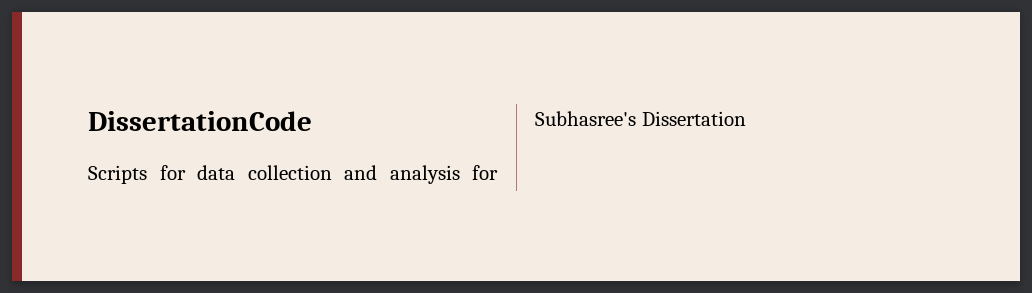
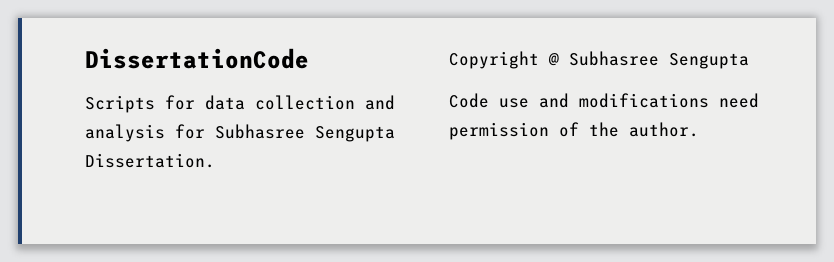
[535,111,746,126] Subhasree's Dissertation -> [215,124,395,142] [85,153,215,168] [449,51,749,69] [449,93,759,108] [449,122,699,140] Subhasree Sengupta Dissertation. // Copyright @ Subhasree Sengupta // Code use and modifications need permission of the author.

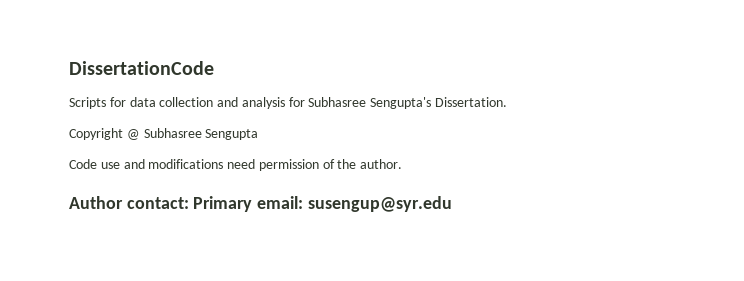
[315,126,395,142] Sengupta -> [370,97,432,109] Sengupta's
(699, 129) none -> [69,196,452,212] // Author contact: Primary email: susengup@syr.edu

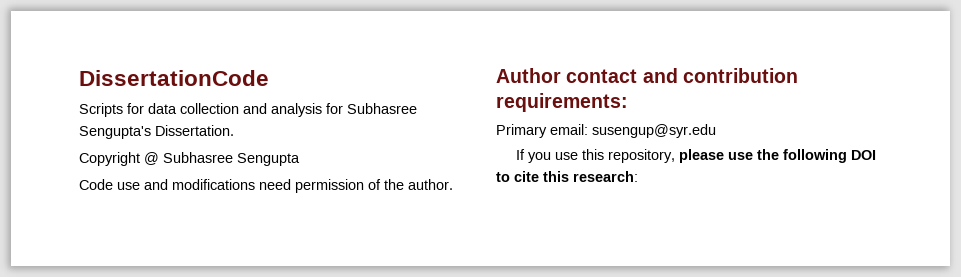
[126,197,189,209] contact: -> [566,68,798,83] [496,93,628,112] contact and contribution requirements: //
(452, 204) none -> [516,149,877,163] [496,171,638,182] // If you use this repository, please use the following DOI to cite this research:

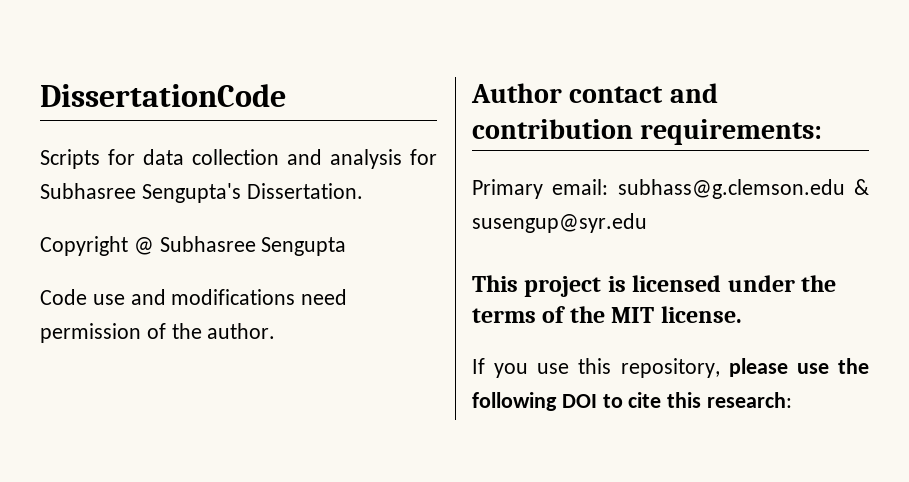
(588, 129) none -> [617,179,869,199] subhass@g.clemson.edu &
(716, 131) none -> [472,275,837,297] [472,306,742,323] // This project is licensed under the terms of the MIT license.

